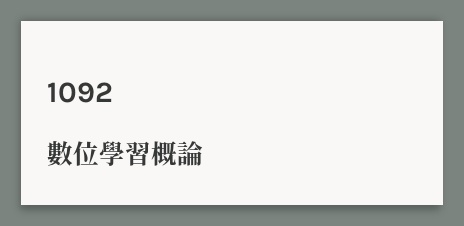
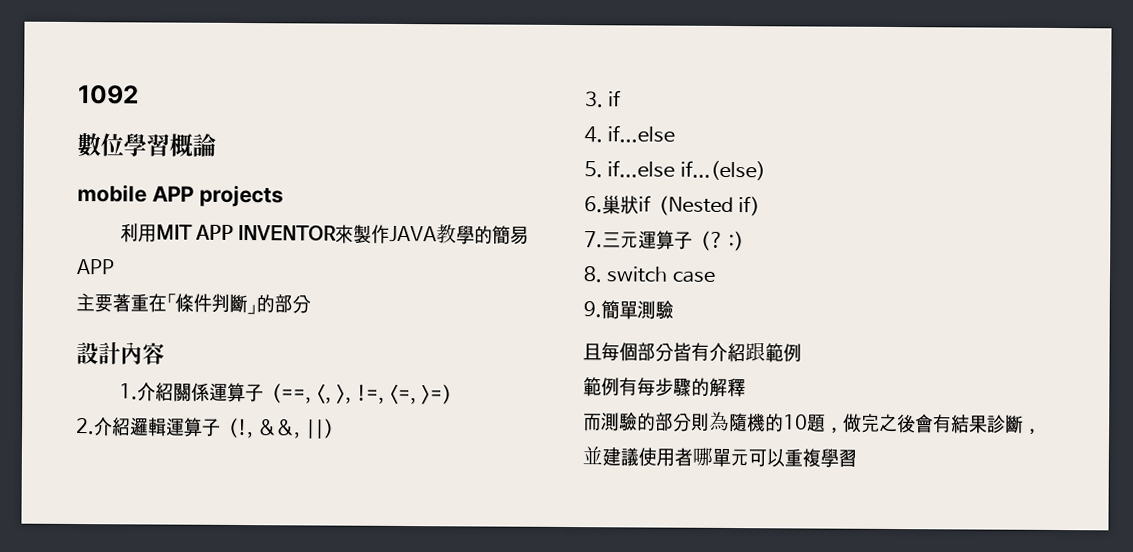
(203, 153) none -> [77,184,284,208] [119,223,530,245] [77,259,115,275] [76,293,311,315] [76,342,165,365] [118,382,462,405] [76,417,343,439] [585,90,622,108] [584,125,676,143] [584,160,766,181] [584,195,770,217] [584,230,754,252] [583,266,716,283] [583,300,674,320] [583,342,802,363] [583,377,746,398] [583,411,1042,435] [582,446,857,468] // mobile APP projects // 利用MIT APP INVENTOR來製作JAVA教學的簡易APP // 主要著重在「條件判斷」的部分 // 設計內容 // 1.介紹關係運算子（==, <, >, !=, <=, >=） // 2.介紹邏輯運算子（!, &&, ||） // 3. if // 4. if...else // 5. if...else if...(else) // 6.巢狀if（Nested if） // 7.三元運算子（? :） // 8. switch case // 9.簡單測驗 // 且每個部分皆有介紹跟範例 // 範例有每步驟的解釋 // 而測驗的部分則為隨機的10題，做完之後會有結果診斷，並建議使用者哪單元可以重複學習

